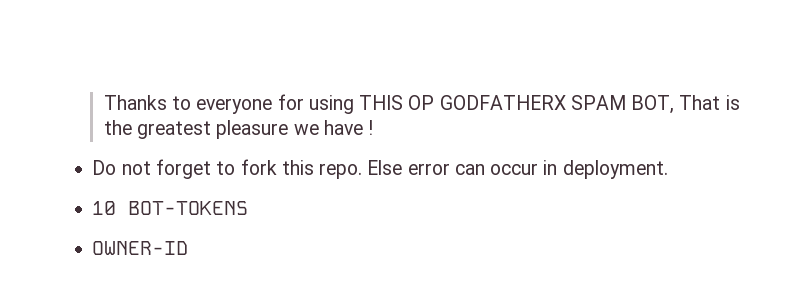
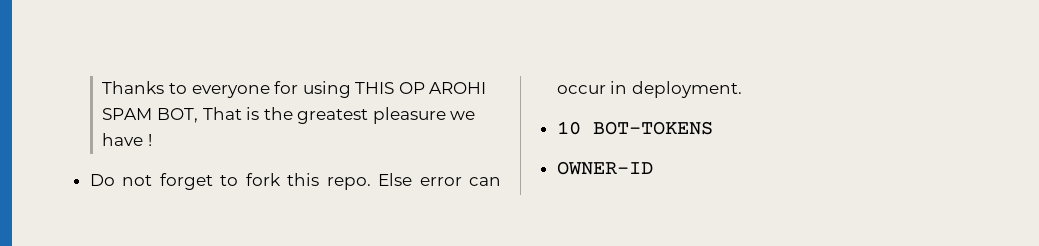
[439,95,566,110] GODFATHERX -> [429,82,487,94] AROHI

